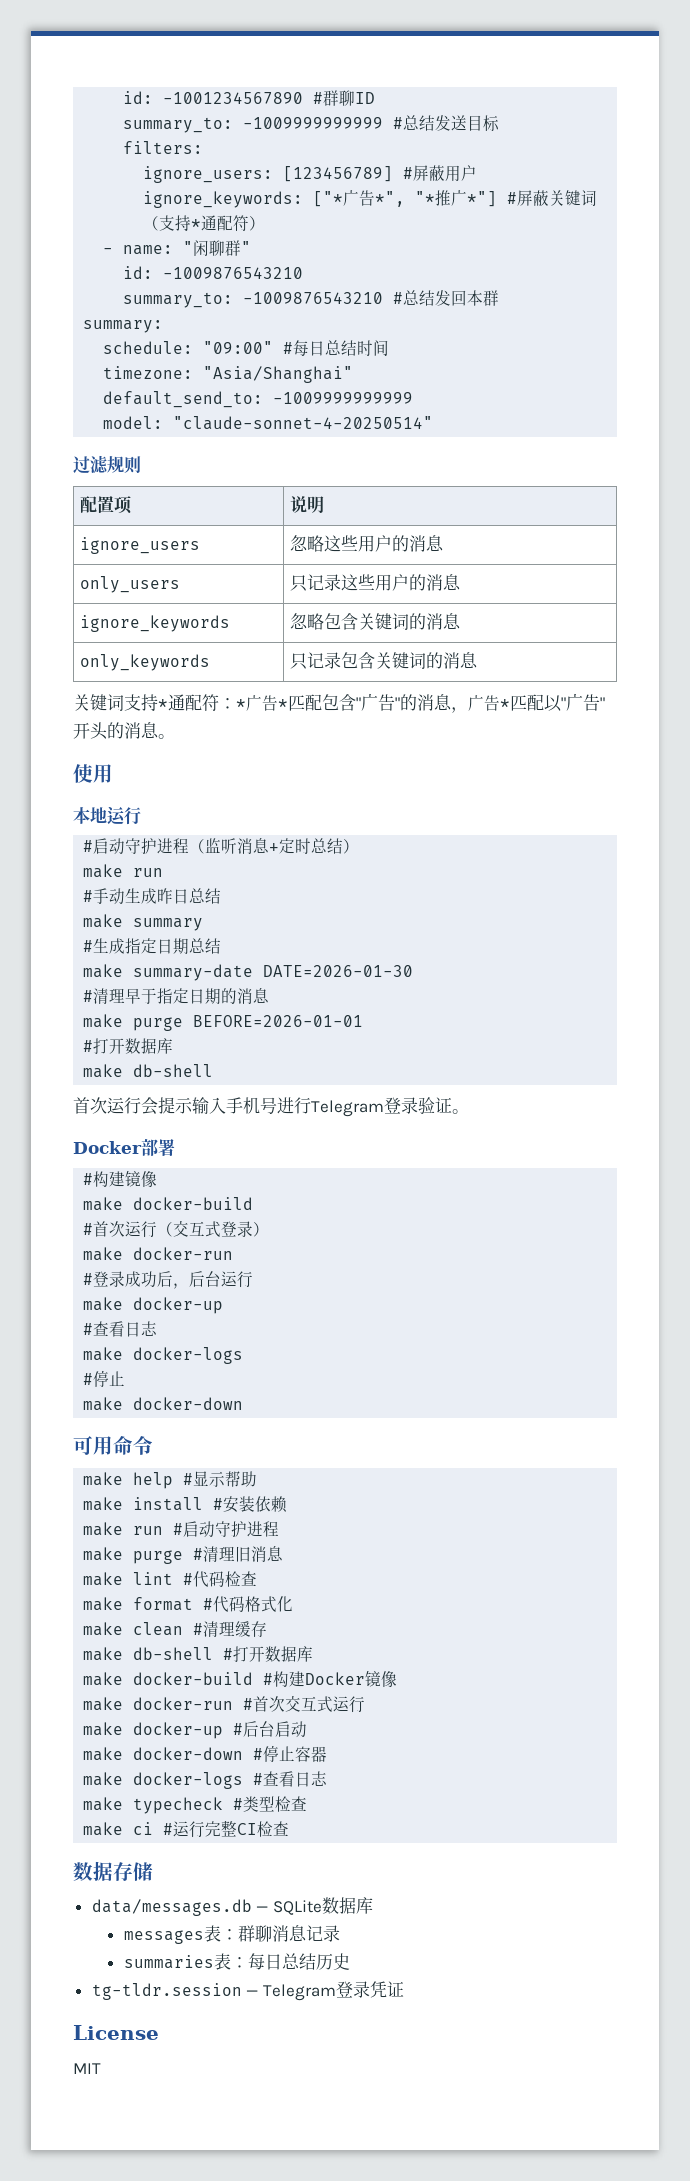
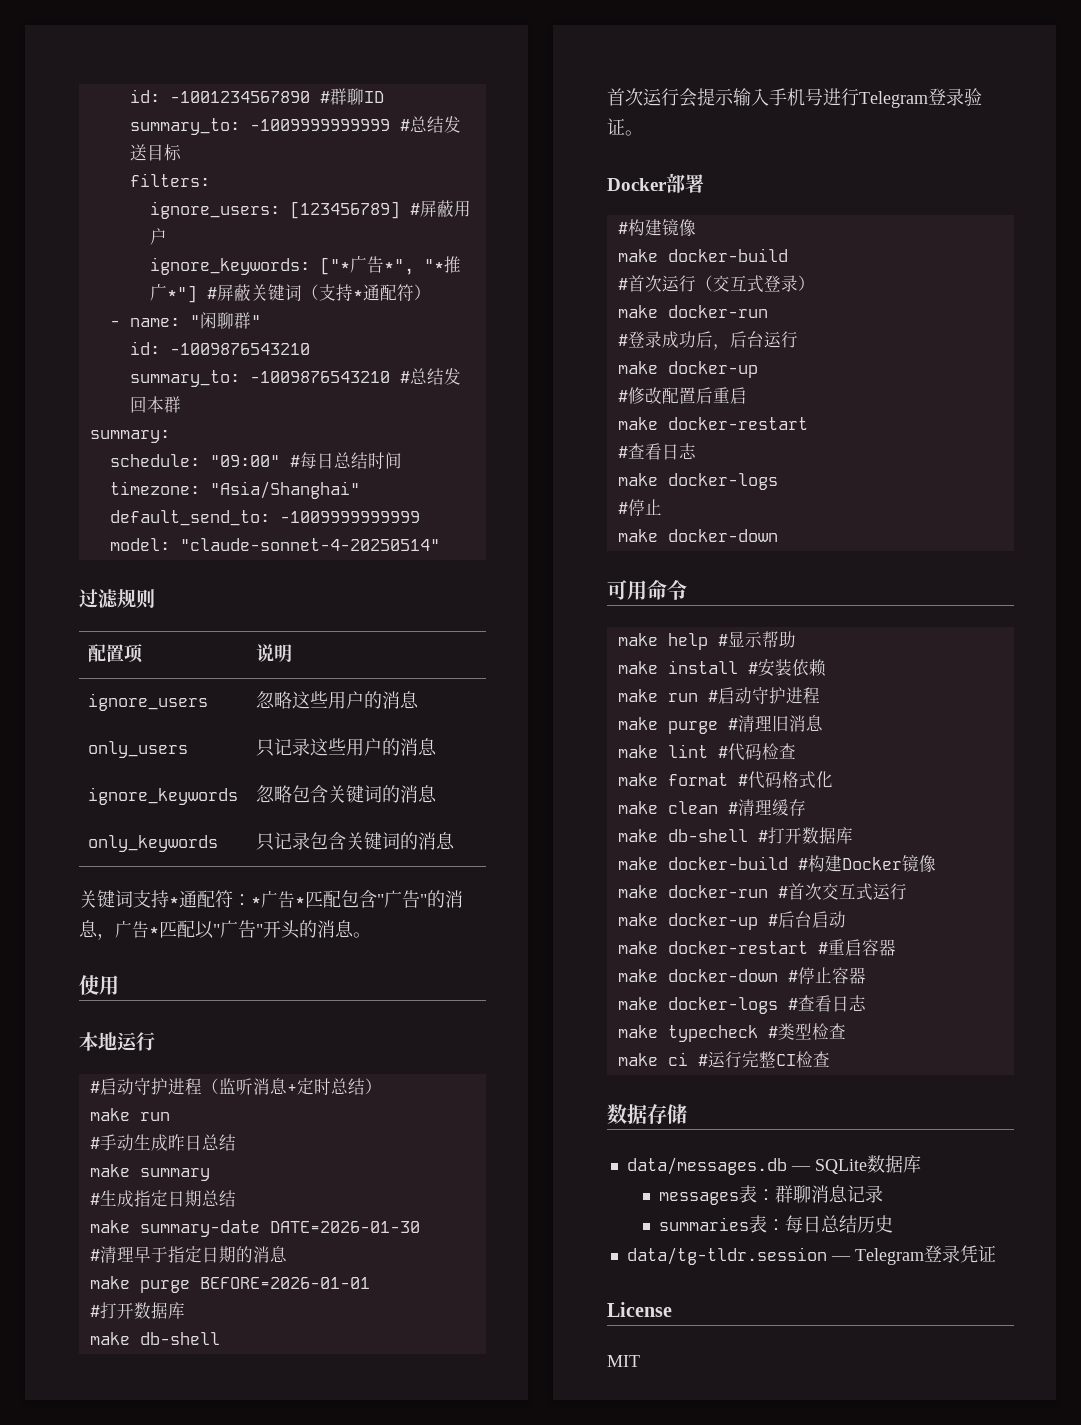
(224, 1305) none -> [617,387,747,404] [617,417,808,430] // #修改配置后重启 // make docker-restart
(308, 1729) none -> [617,939,896,956] // make docker-restart #重启容器
[91,1983,242,2000] tg-tldr.session -> [626,1247,827,1265] data/tg-tldr.session

